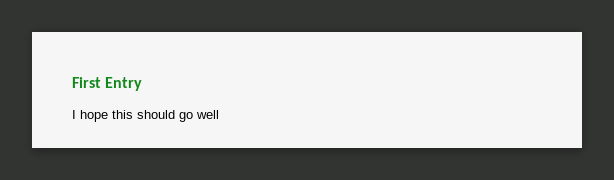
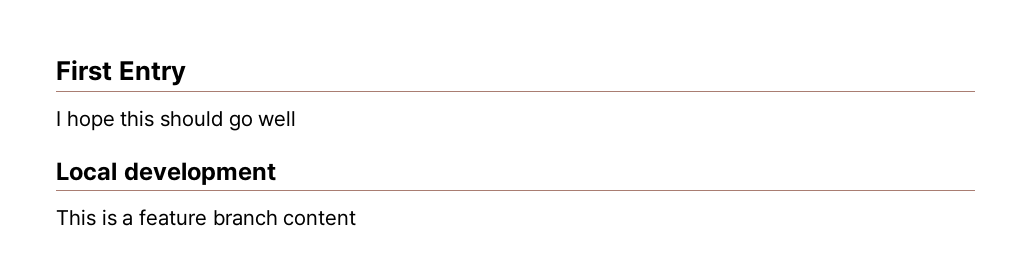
(219, 114) none -> [56,162,276,185] [56,209,357,226] // Local development // This is a feature branch content

